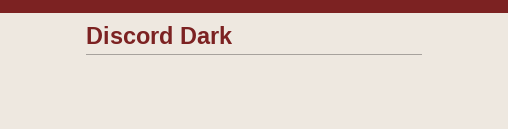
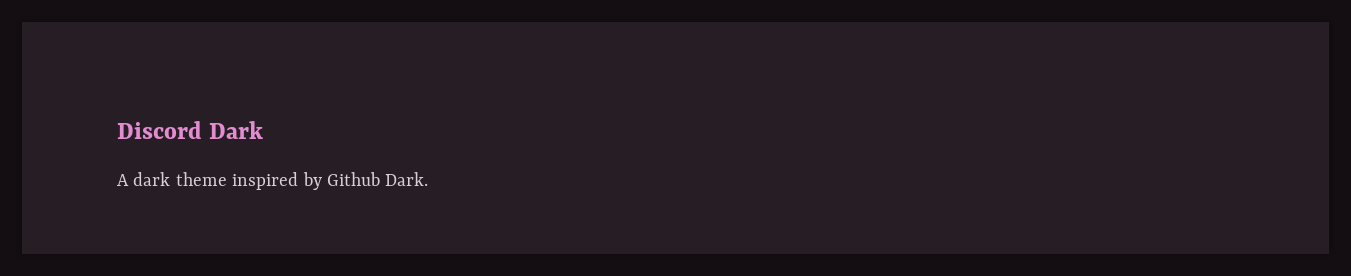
(233, 35) none -> [117,172,429,190] // A dark theme inspired by Github Dark.

